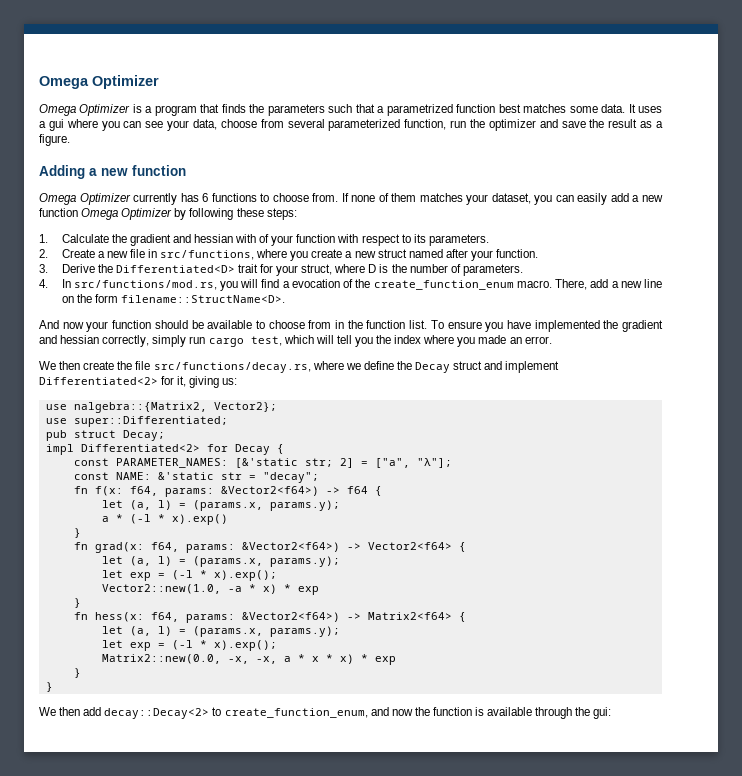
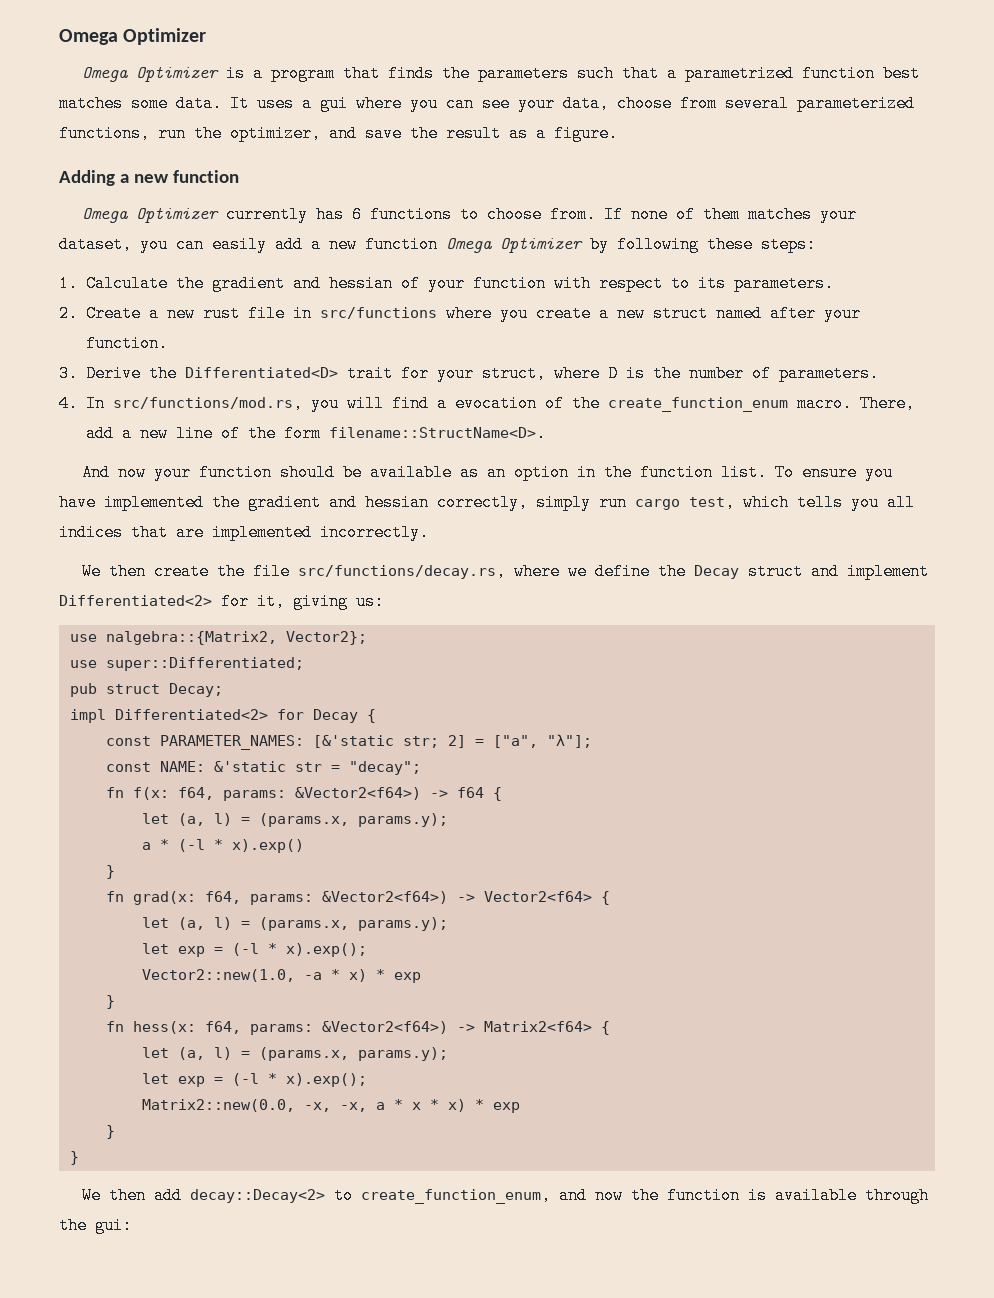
[404,119,447,130] function, -> [59,125,150,142] functions,
[488,119,536,131] optimizer -> [230,125,321,142] optimizer,
[235,234,257,243] with -> (393, 283) none
(128, 254) none -> [203,305,240,322] rust
[160,250,255,260] src/functions, -> [320,307,437,319] src/functions
[61,296,74,303] on -> [221,425,240,442] of
[255,320,332,329] to choose from -> [460,464,570,481] as an option
[315,335,552,347] will tell you the index where you made an error. -> [797,494,915,511] [59,524,429,541] tells you all indices that are implemented incorrectly.

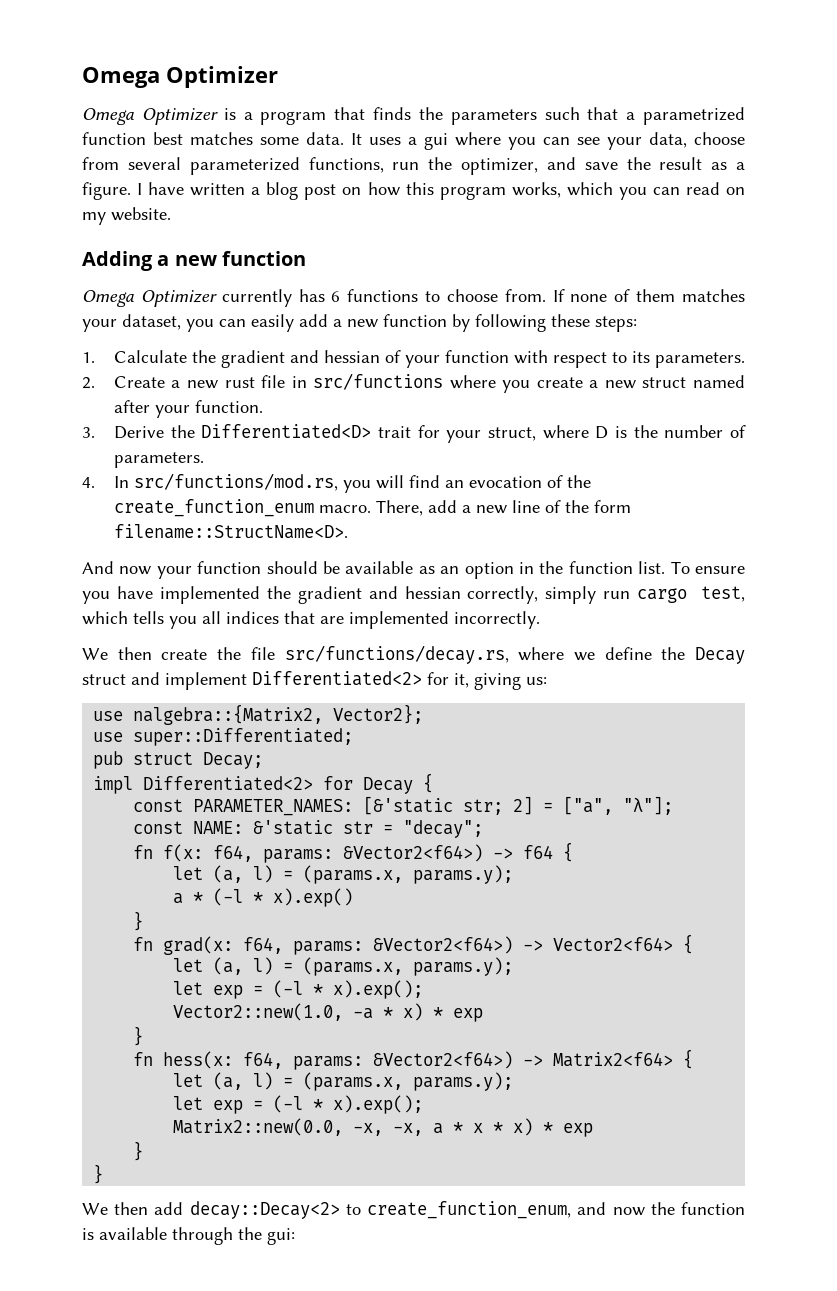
(618, 133) none -> [137,182,745,200] [82,207,171,225] I have written a blog post on how this program works, which you can read on my website.
[446,237,583,253] Omega Optimizer -> (447, 320) none
[437,395,447,412] a -> [444,480,464,488] an

